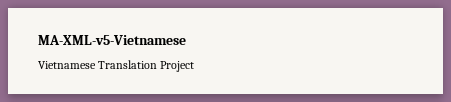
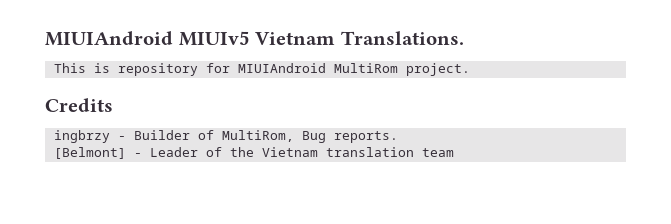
[38,35,186,45] [38,60,195,72] MA-XML-v5-Vietnamese // Vietnamese Translation Project -> [45,31,464,46] [53,63,470,76] [45,98,113,112] [53,130,398,143] [53,147,454,159] MIUIAndroid MIUIv5 Vietnam Translations. // This is repository for MIUIAndroid MultiRom project. // Credits // ingbrzy - Builder of MultiRom, Bug reports. // [Belmont] - Leader of the Vietnam translation team

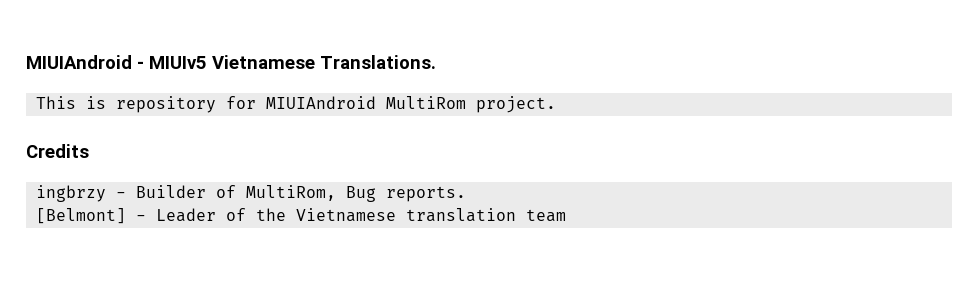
[45,31,336,46] MIUIAndroid MIUIv5 Vietnam -> [26,55,315,69] MIUIAndroid - MIUIv5 Vietnamese
[261,147,318,157] Vietnam -> [295,208,396,222] Vietnamese

